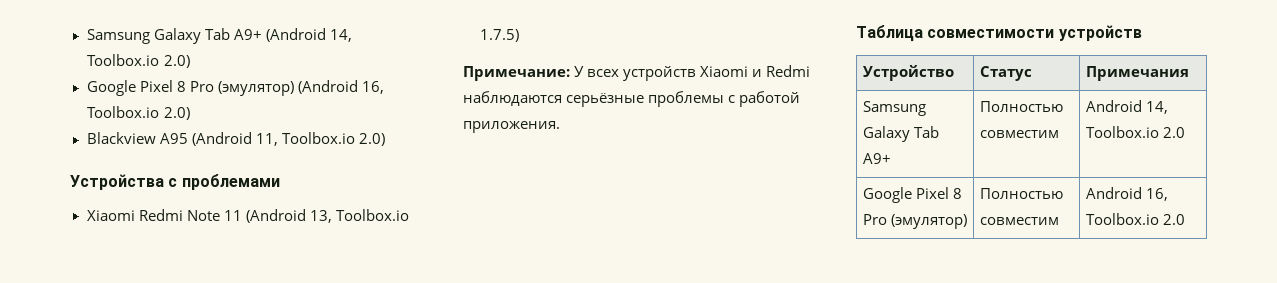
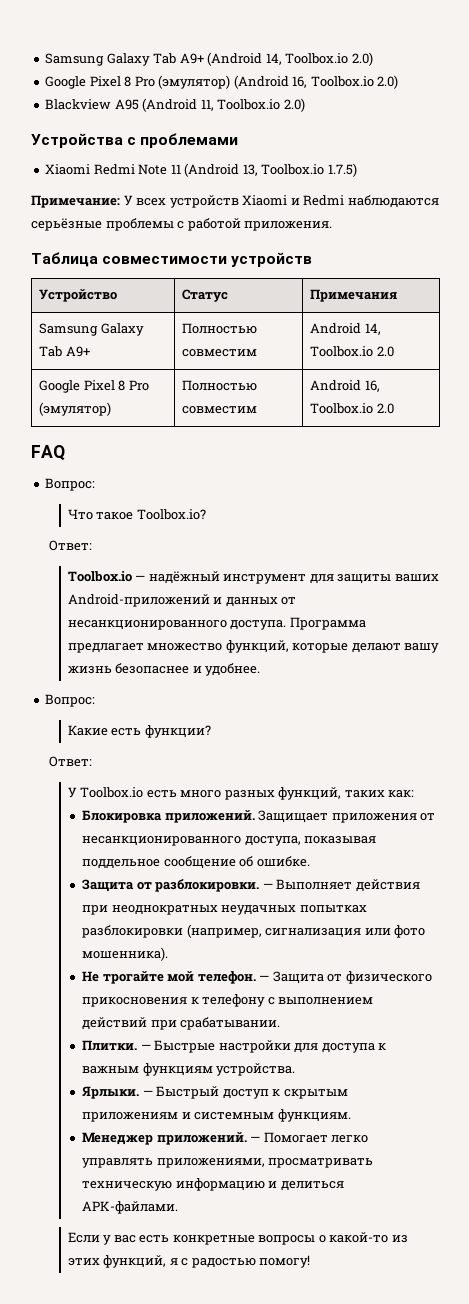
(1185, 219) none -> [31,445,65,461] [45,478,96,491] [67,509,206,520] [49,540,93,551] [67,571,439,584] [67,594,297,607] [67,617,366,630] [67,640,440,653] [67,663,261,676] [45,694,96,707] [67,725,211,738] [49,756,93,767] [67,787,415,800] [82,810,436,823] [82,836,377,846] [82,856,310,869] [82,879,420,892] [82,905,367,915] [82,924,426,938] [82,947,169,961] [82,971,432,984] [82,994,374,1007] [82,1017,281,1030] [82,1040,387,1053] [82,1063,296,1076] [82,1086,348,1099] [82,1109,351,1122] [82,1132,369,1145] [82,1158,374,1168] [82,1178,344,1191] [82,1201,179,1214] [67,1232,408,1245] [67,1255,311,1268] // FAQ // Вопрос: // Что такое Toolbox.io? // Ответ: // Toolbox.io — надёжный инструмент для защиты ваших Android-приложений и данных от несанкционированного доступа. Программа предлагает множество функций, которые делают вашу жизнь безопаснее и удобнее. // Вопрос: // Какие есть функции? // Ответ: // У Toolbox.io есть много разных функций, таких как: // Блокировка приложений. Защищает приложения от несанкционированного доступа, показывая поддельное сообщение об ошибке. // Защита от разблокировки. — Выполняет действия при неоднократных неудачных попытках разблокировки (например, сигнализация или фото мошенника). // Не трогайте мой телефон. — Защита от физического прикосновения к телефону с выполнением действий при срабатывании. // Плитки. — Быстрые настройки для доступа к важным функциям устройства. // Ярлыки. — Быстрый доступ к скрытым приложениям и системным функциям. // Менеджер приложений. — Помогает легко управлять приложениями, просматривать техническую информацию и делиться APK-файлами. // Если у вас есть конкретные вопросы о какой-то из этих функций, я с радостью помогу!

